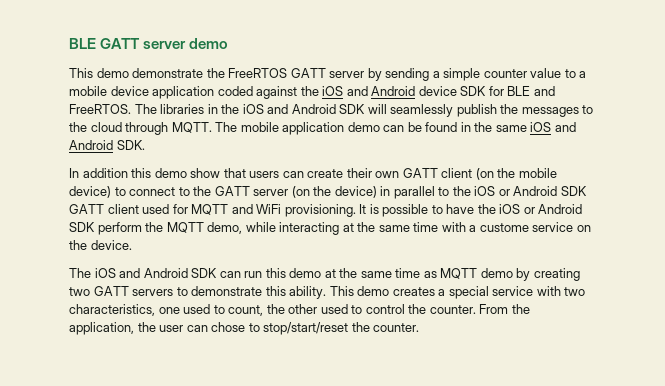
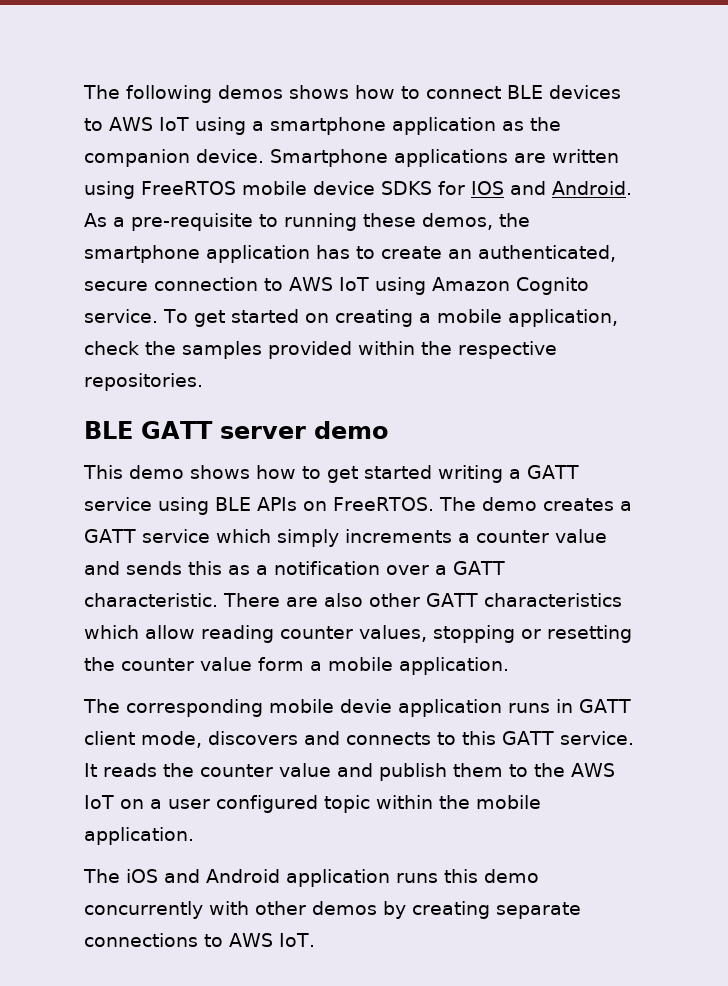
(69, 43) none -> [83,85,621,103] [84,117,561,135] [84,149,619,167] [84,181,632,199] [84,213,530,231] [84,245,616,263] [84,277,589,295] [84,309,618,327] [84,341,557,359] [84,373,203,391] The following demos shows how to connect BLE devices to AWS IoT using a smartphone application as the companion device. Smartphone applications are written using FreeRTOS mobile device SDKS for IOS and Android. As a pre-requisite to running these demos, the smartphone application has to create an authenticated, secure connection to AWS IoT using Amazon Cognito service. To get started on creating a mobile application, check the samples provided within the respective repositories. //
[132,68,587,81] [69,86,555,99] [69,104,594,117] [69,122,576,135] [69,140,145,150] [69,168,557,180] [69,186,587,199] [69,204,583,217] [69,222,591,235] [69,240,132,250] [69,268,580,281] [69,286,586,299] [69,304,530,316] [69,322,420,335] demonstrate the FreeRTOS GATT server by sending a simple counter value to a mobile device application coded against the iOS and Android device SDK for BLE and FreeRTOS. The libraries in the iOS and Android SDK will seamlessly publish the messages to the cloud through MQTT. The mobile application demo can be found in the same iOS and Android SDK. // In addition this demo show that users can create their own GATT client (on the mobile device) to connect to the GATT server (on the device) in parallel to the iOS or Android SDK GATT client used for MQTT and WiFi provisioning. It is possible to have the iOS or Android SDK perform the MQTT demo, while interacting at the same time with a custome service on the device. // The iOS and Android SDK can run this demo at the same time as MQTT demo by creating two GATT servers to demonstrate this ability. This demo creates a special service with two characteristics, one used to count, the other used to control the counter. From the application, the user can chose to stop/start/reset the counter. -> [190,465,579,483] [84,497,632,515] [84,529,607,547] [84,561,505,575] [84,593,622,607] [84,625,632,643] [84,657,509,675] [83,699,631,717] [84,731,634,748] [84,763,615,781] [84,795,541,813] [84,827,194,845] [83,869,539,887] [84,901,581,919] [84,933,315,947] shows how to get started writing a GATT service using BLE APIs on FreeRTOS. The demo creates a GATT service which simply increments a counter value and sends this as a notification over a GATT characteristic. There are also other GATT characteristics which allow reading counter values, stopping or resetting the counter value form a mobile application. // The corresponding mobile devie application runs in GATT client mode, discovers and connects to this GATT service. It reads the counter value and publish them to the AWS IoT on a user configured topic within the mobile application. // The iOS and Android application runs this demo concurrently with other demos by creating separate connections to AWS IoT.

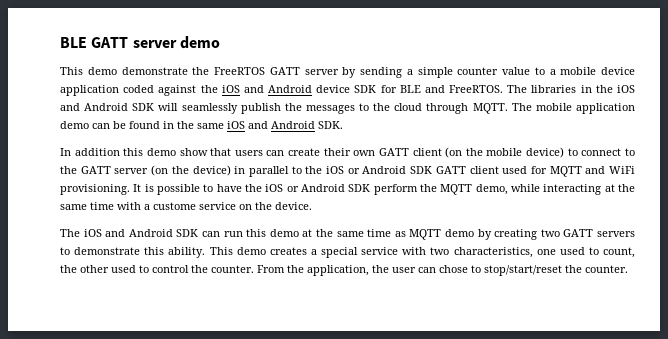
[83,85,621,103] [84,117,561,135] [84,149,619,167] [84,181,632,199] [84,213,530,231] [84,245,616,263] [84,277,589,295] [84,309,618,327] [84,341,557,359] [84,373,203,391] The following demos shows how to connect BLE devices to AWS IoT using a smartphone application as the companion device. Smartphone applications are written using FreeRTOS mobile device SDKS for IOS and Android. As a pre-requisite to running these demos, the smartphone application has to create an authenticated, secure connection to AWS IoT using Amazon Cognito service. To get started on creating a mobile application, check the samples provided within the respective repositories. // -> (60, 42) none
[190,465,579,483] [84,497,632,515] [84,529,607,547] [84,561,505,575] [84,593,622,607] [84,625,632,643] [84,657,509,675] [83,699,631,717] [84,731,634,748] [84,763,615,781] [84,795,541,813] [84,827,194,845] [83,869,539,887] [84,901,581,919] [84,933,315,947] shows how to get started writing a GATT service using BLE APIs on FreeRTOS. The demo creates a GATT service which simply increments a counter value and sends this as a notification over a GATT characteristic. There are also other GATT characteristics which allow reading counter values, stopping or resetting the counter value form a mobile application. // The corresponding mobile devie application runs in GATT client mode, discovers and connects to this GATT service. It reads the counter value and publish them to the AWS IoT on a user configured topic within the mobile application. // The iOS and Android application runs this demo concurrently with other demos by creating separate connections to AWS IoT. -> [121,67,635,78] [60,85,635,96] [60,103,635,114] [60,121,343,129] [60,147,636,158] [60,165,635,177] [60,184,635,195] [60,202,312,210] [60,229,636,240] [60,247,635,258] [60,265,628,276] demonstrate the FreeRTOS GATT server by sending a simple counter value to a mobile device application coded against the iOS and Android device SDK for BLE and FreeRTOS. The libraries in the iOS and Android SDK will seamlessly publish the messages to the cloud through MQTT. The mobile application demo can be found in the same iOS and Android SDK. // In addition this demo show that users can create their own GATT client (on the mobile device) to connect to the GATT server (on the device) in parallel to the iOS or Android SDK GATT client used for MQTT and WiFi provisioning. It is possible to have the iOS or Android SDK perform the MQTT demo, while interacting at the same time with a custome service on the device. // The iOS and Android SDK can run this demo at the same time as MQTT demo by creating two GATT servers to demonstrate this ability. This demo creates a special service with two characteristics, one used to count, the other used to control the counter. From the application, the user can chose to stop/start/reset the counter.

